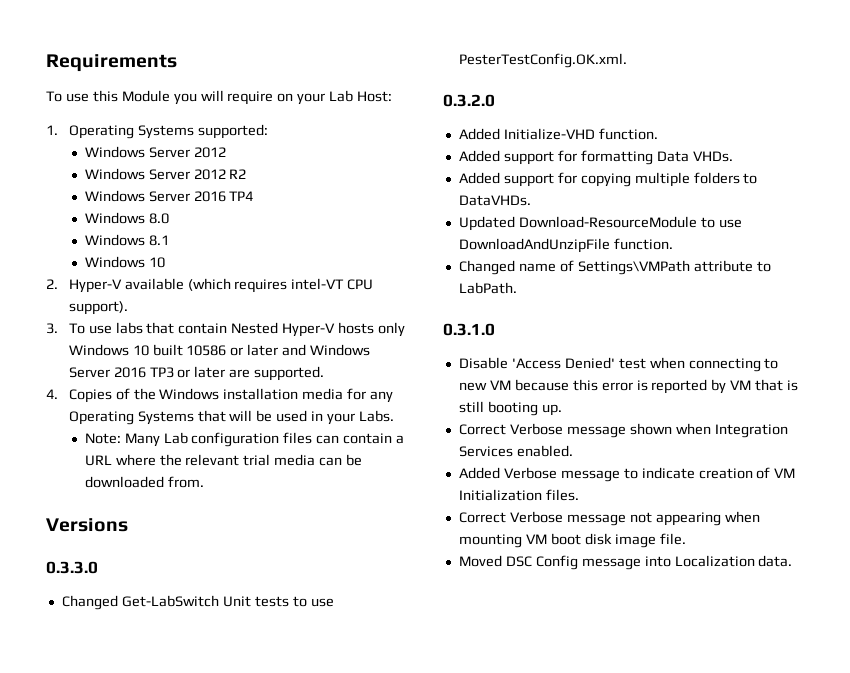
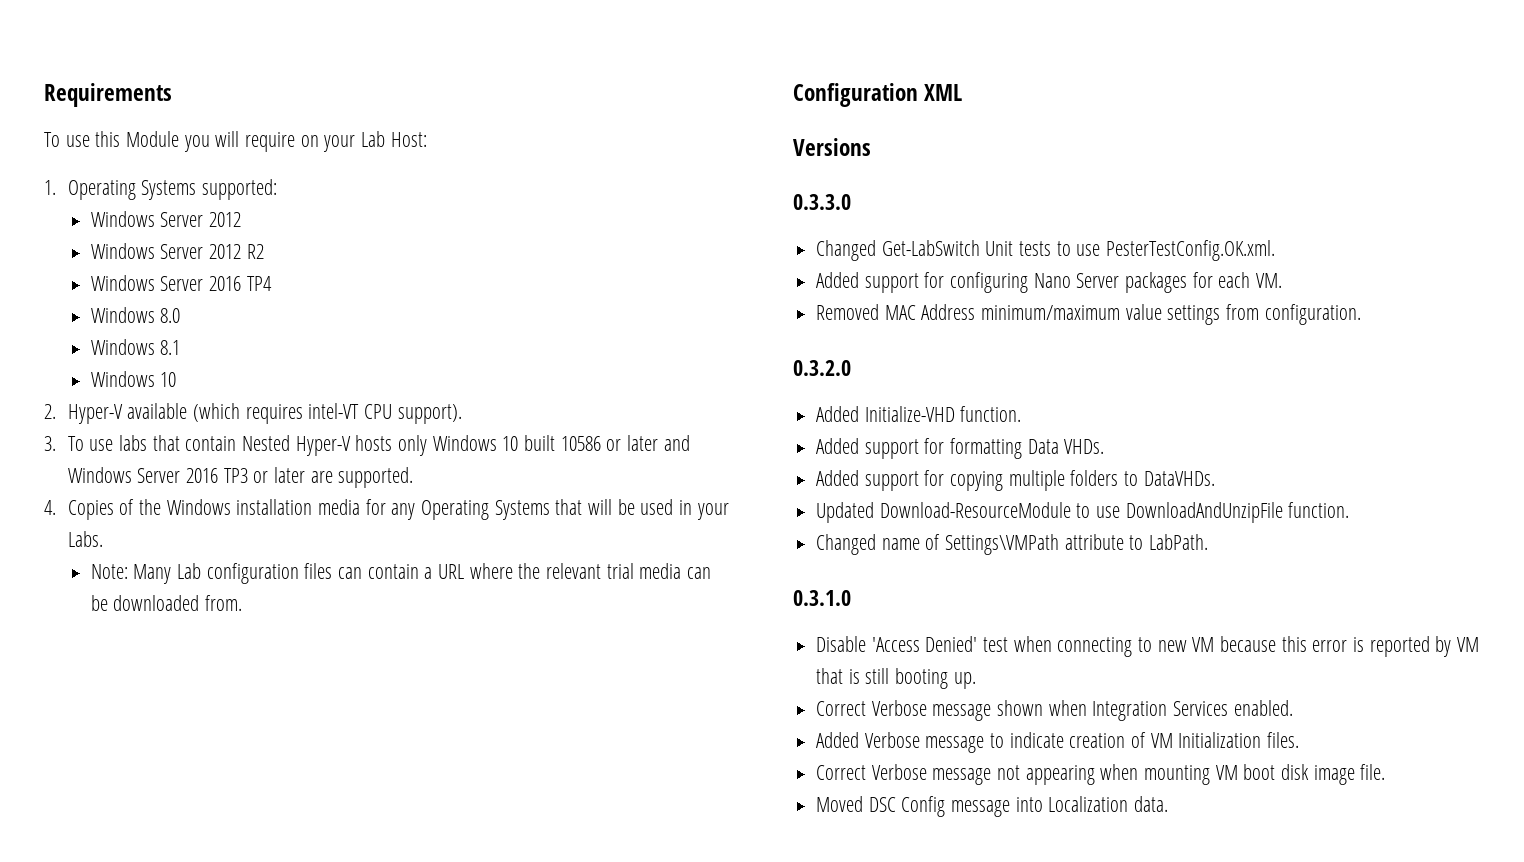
(204, 482) none -> [793,83,963,107] // Configuration XML
(627, 60) none -> [816,272,1283,293] [816,304,1361,325] // Added support for configuring Nano Server packages for each VM. // Removed MAC Address minimum/maximum value settings from configuration.

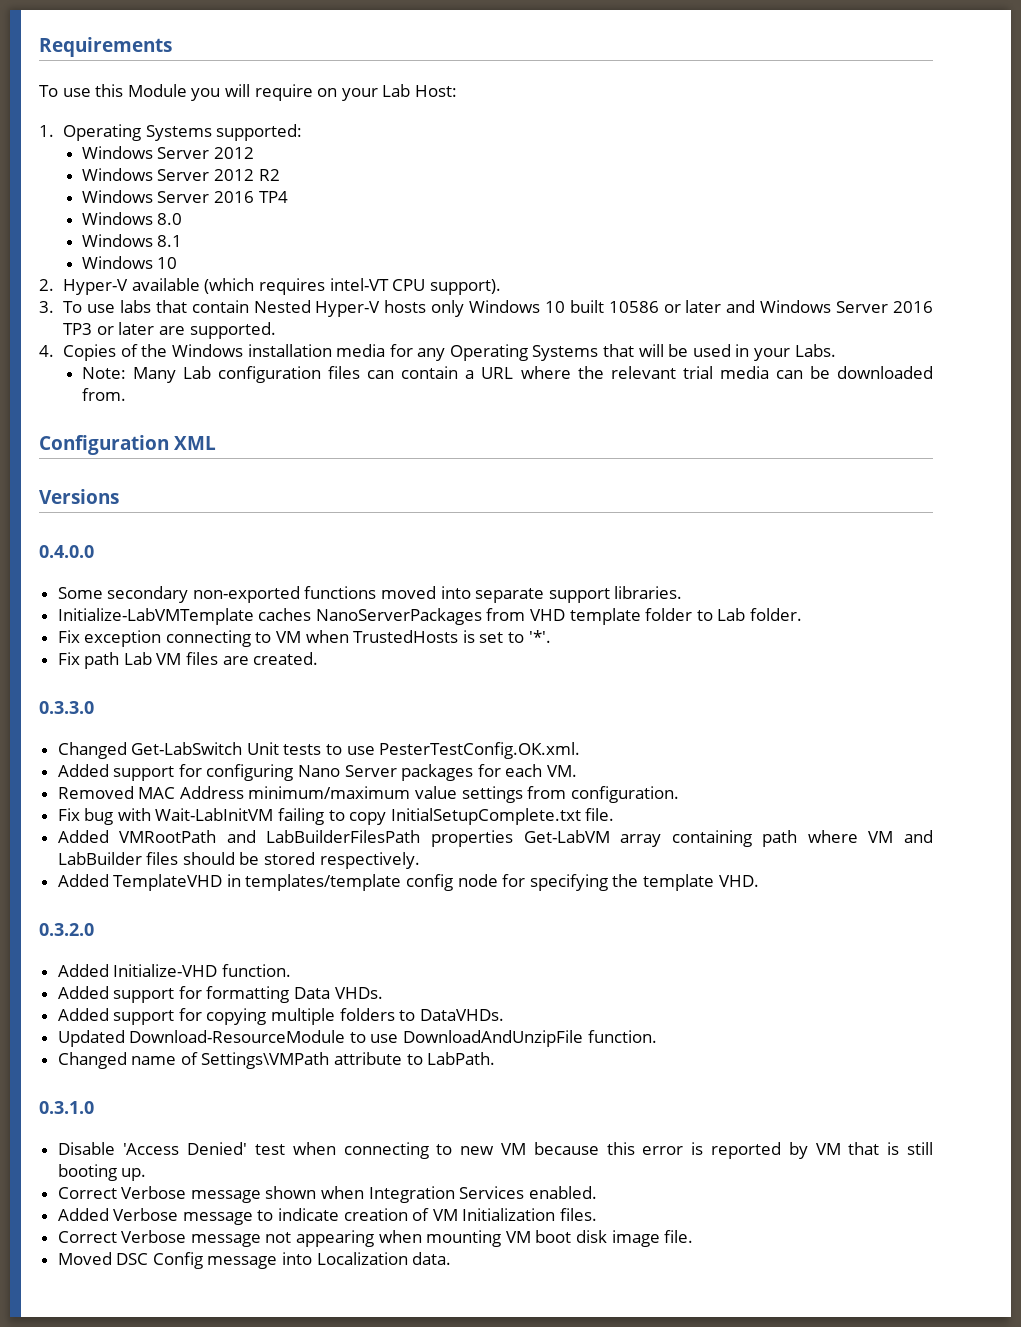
(871, 147) none -> [39,545,94,558] [57,586,683,603] [57,608,802,625] [57,630,551,647] [57,652,319,669] // 0.4.0.0 // Some secondary non-exported functions moved into separate support libraries. // Initialize-LabVMTemplate caches NanoServerPackages from VHD template folder to Lab folder. // Fix exception connecting to VM when TrustedHosts is set to '*'. // Fix path Lab VM files are created.
(1361, 314) none -> [57,808,615,825] [57,830,934,847] [57,852,420,869] [57,874,759,891] // Fix bug with Wait-LabInitVM failing to copy InitialSetupComplete.txt file. // Added VMRootPath and LabBuilderFilesPath properties Get-LabVM array containing path where VM and LabBuilder files should be stored respectively. // Added TemplateVHD in templates/template config node for specifying the template VHD.

